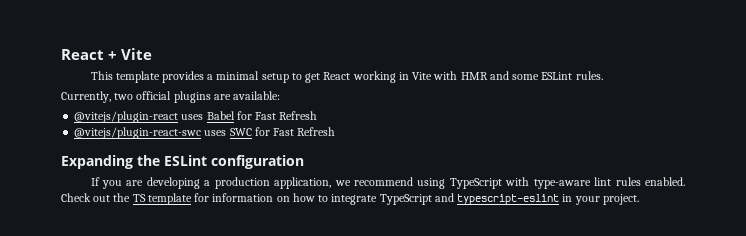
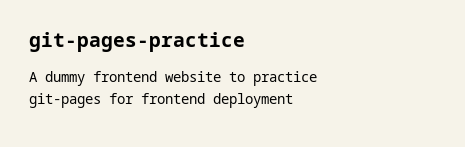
[61,48,152,60] [90,71,603,83] [61,91,281,103] [74,111,318,123] [74,127,336,139] [61,155,304,169] [90,177,685,189] [61,193,639,205] React + Vite // This template provides a minimal setup to get React working in Vite with HMR and some ESLint rules. // Currently, two official plugins are available: // @vitejs/plugin-react uses Babel for Fast Refresh // @vitejs/plugin-react-swc uses SWC for Fast Refresh // Expanding the ESLint configuration // If you are developing a production application, we recommend using TypeScript with type-aware lint rules enabled. Check out the TS template for information on how to integrate TypeScript and typescript-eslint in your project. -> [29,32,245,52] [29,71,317,86] [29,93,293,108] git-pages-practice // A dummy frontend website to practice git-pages for frontend deployment

